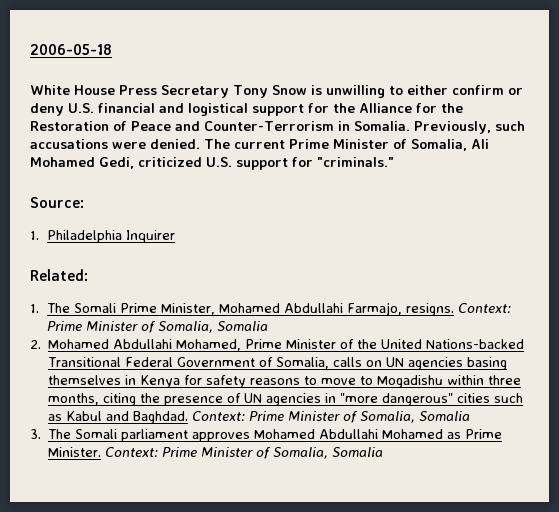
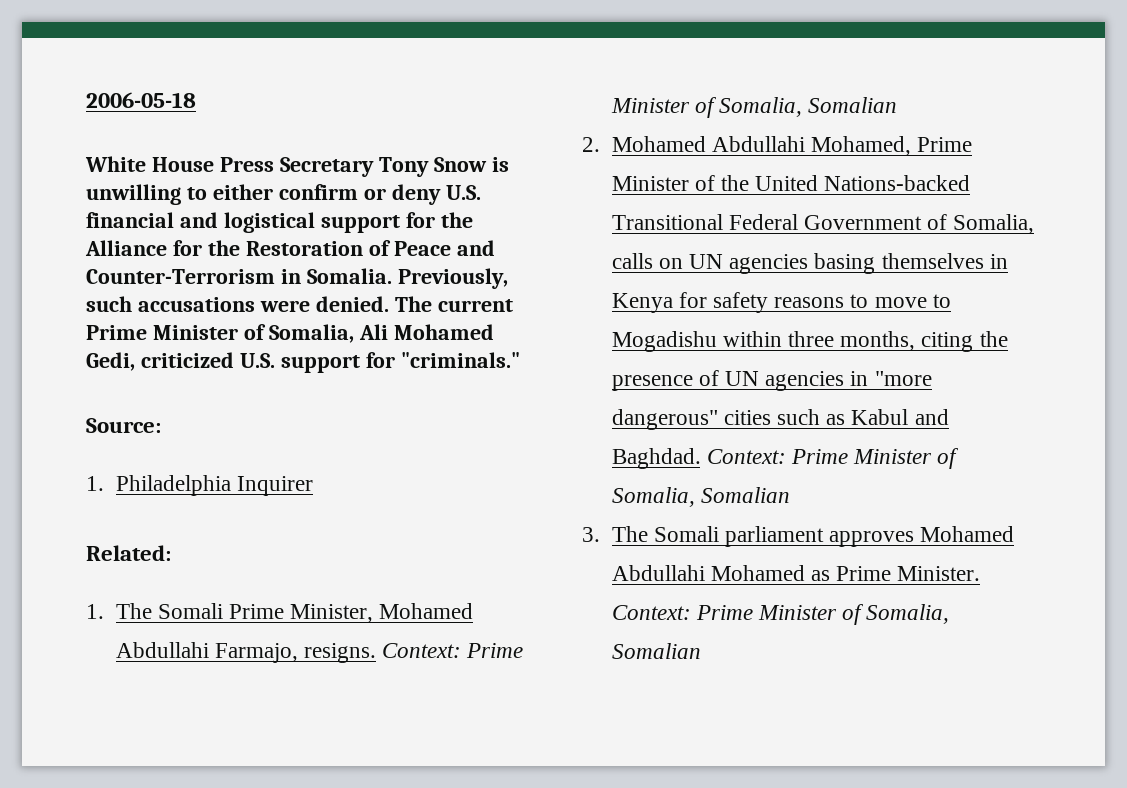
[217,321,269,331] Somalia -> [808,97,898,113] Somalian
[419,411,471,421] Somalia -> [700,487,790,503] Somalian
[332,447,384,457] Somalia -> [611,643,701,659] Somalian

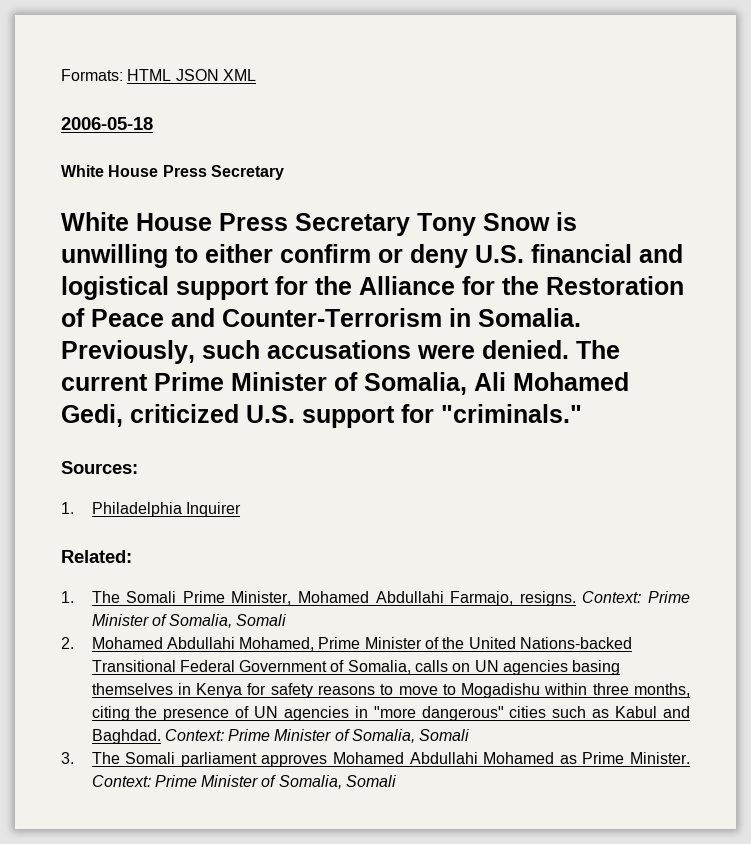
(86, 100) none -> [61,69,256,81] Formats: HTML JSON XML //
(374, 167) none -> [61,212,410,236] // White House Press Secretary
[86,418,161,433] Source: -> [61,461,138,474] Sources:
[808,97,898,113] Somalian -> [236,614,287,626] Somali
[700,487,790,503] Somalian -> [419,729,470,741] Somali
[611,643,701,659] Somalian -> [346,775,397,787] Somali

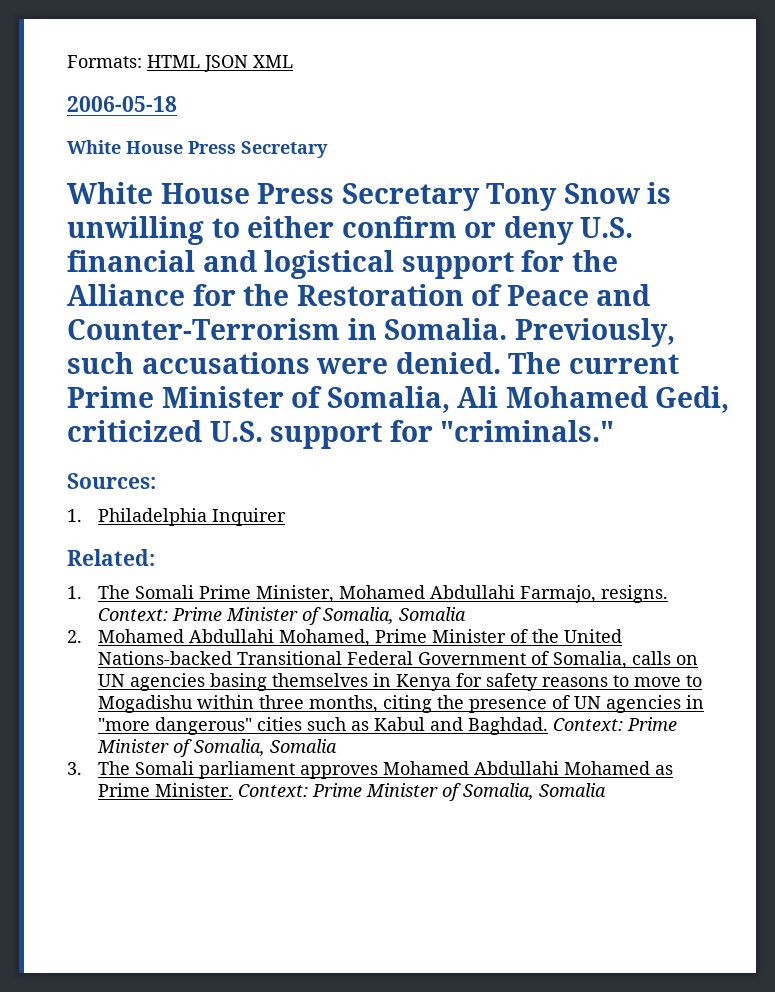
[236,614,287,626] Somali -> [399,607,467,621] Somalia
[419,729,470,741] Somali -> [270,739,338,753] Somalia
[346,775,397,787] Somali -> [539,783,607,797] Somalia

